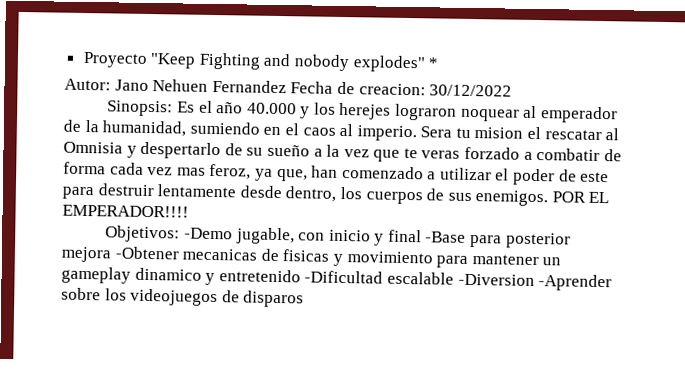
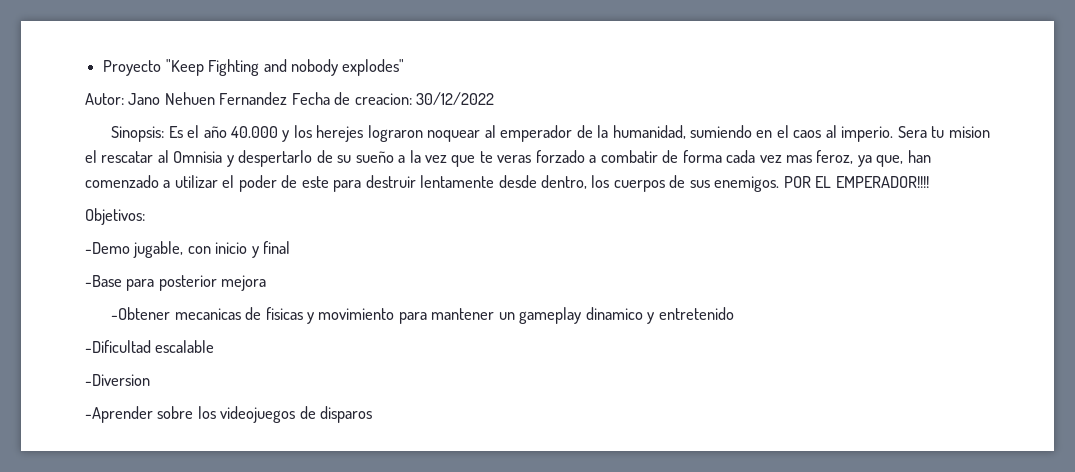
[428,57,439,69] * -> (405, 67) none
(181, 234) none -> (145, 216) //
(422, 236) none -> (291, 247) //
(112, 254) none -> (267, 283) //
(301, 276) none -> (734, 313) //
(454, 278) none -> (215, 346) //
(535, 279) none -> (150, 380) //

